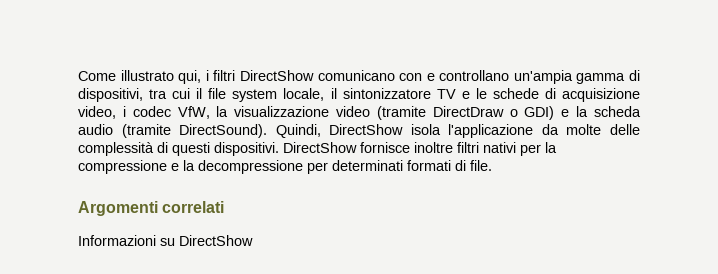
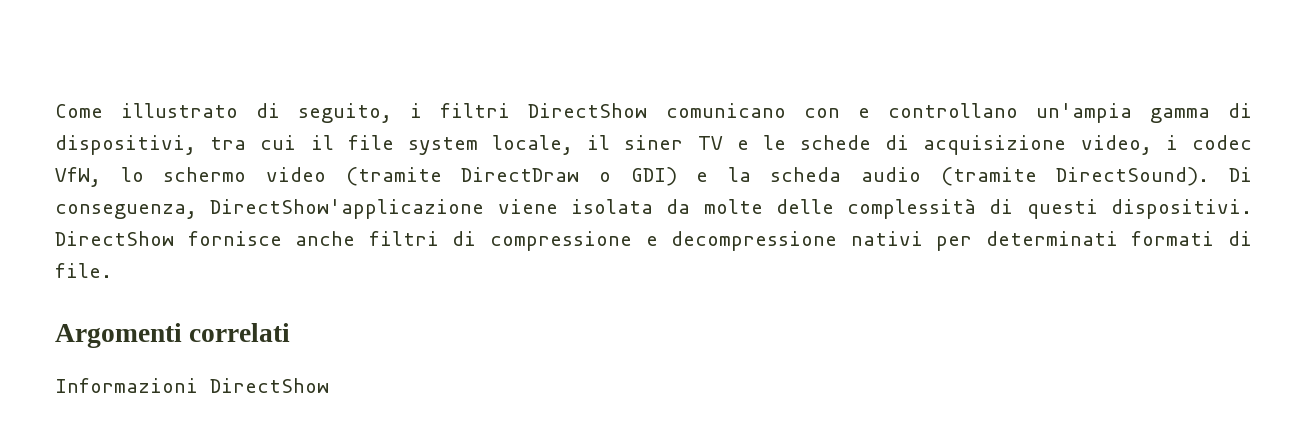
[178,70,202,84] qui, -> [256,103,393,123] di seguito,
[342,88,431,99] sintonizzatore -> [624,135,684,150] siner
[216,106,330,117] la visualizzazione -> [120,167,247,182] lo schermo
[275,124,534,138] Quindi, DirectShow isola l'applicazione -> [1228,167,1252,182] [55,199,653,219] Di conseguenza, DirectShow'applicazione viene isolata
[414,142,557,156] [78,160,303,174] inoltre filtri nativi per la compressione e la decompressione -> [295,231,923,251] anche filtri di compressione e decompressione nativi
[160,238,175,246] su -> (198, 385) none

